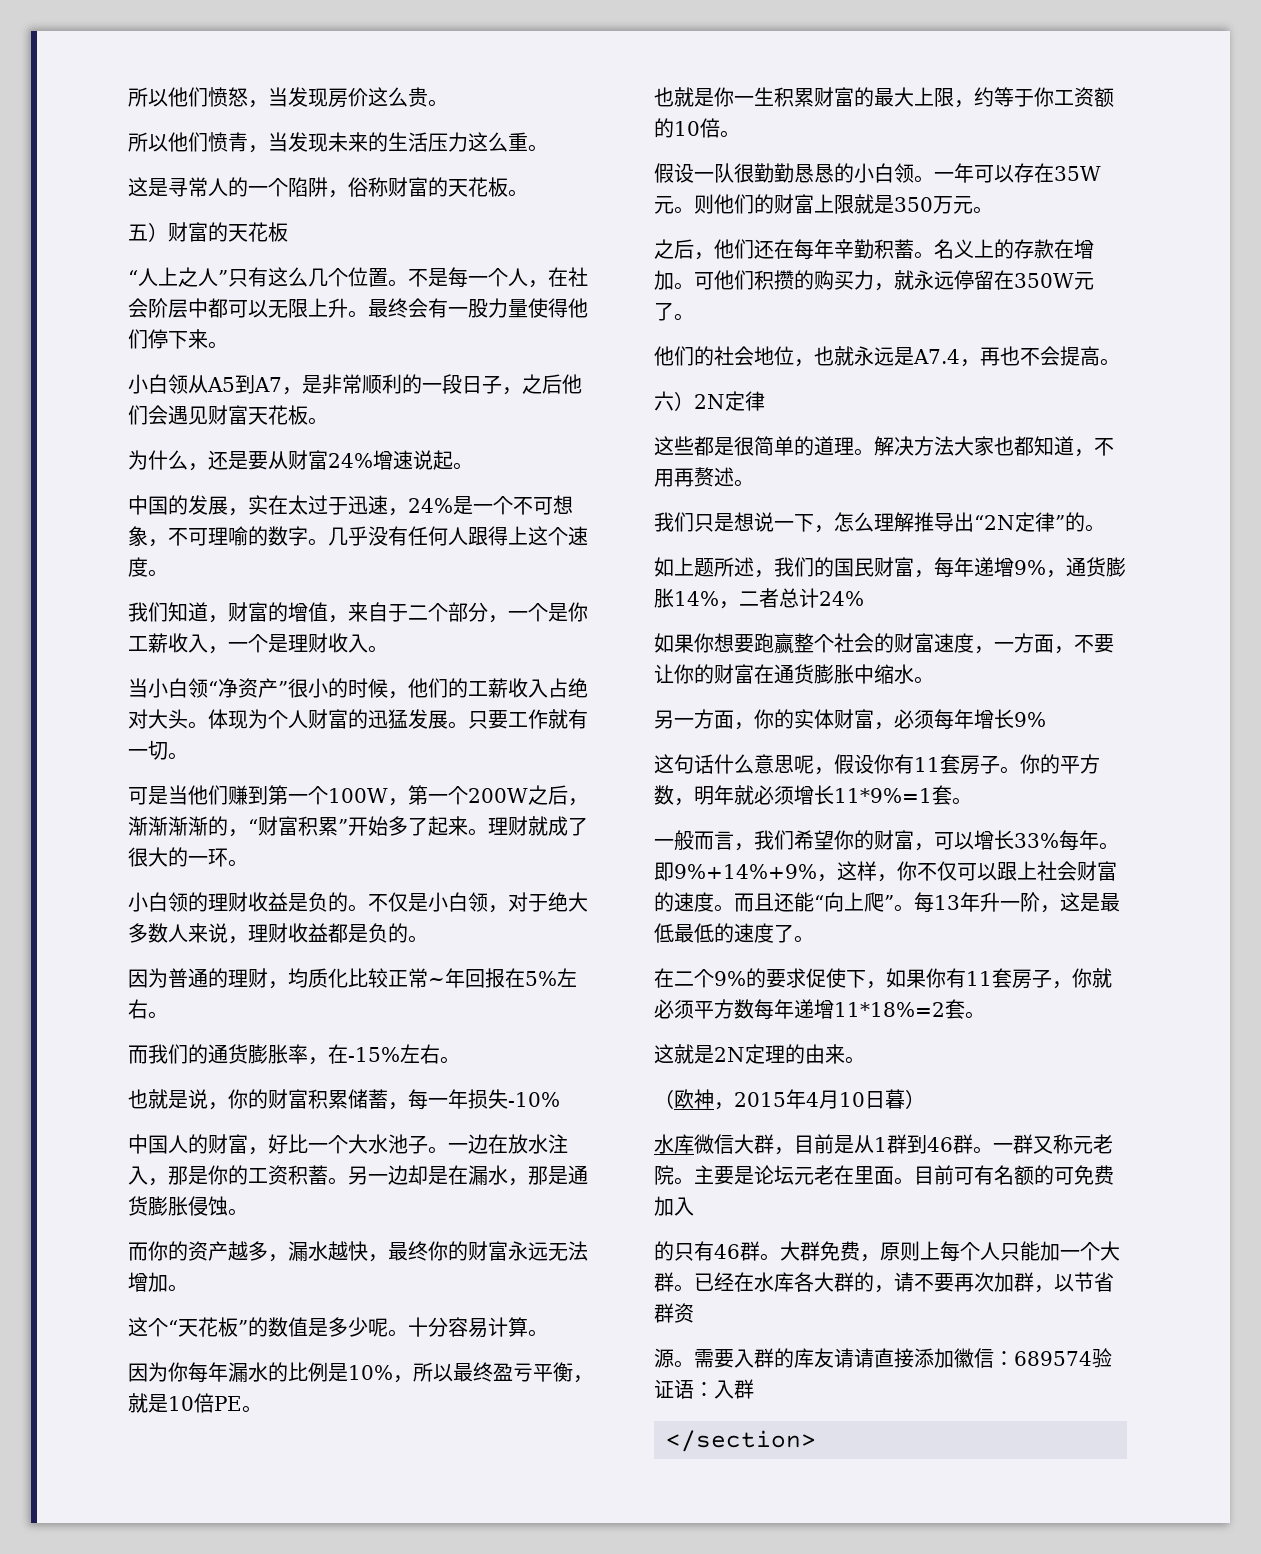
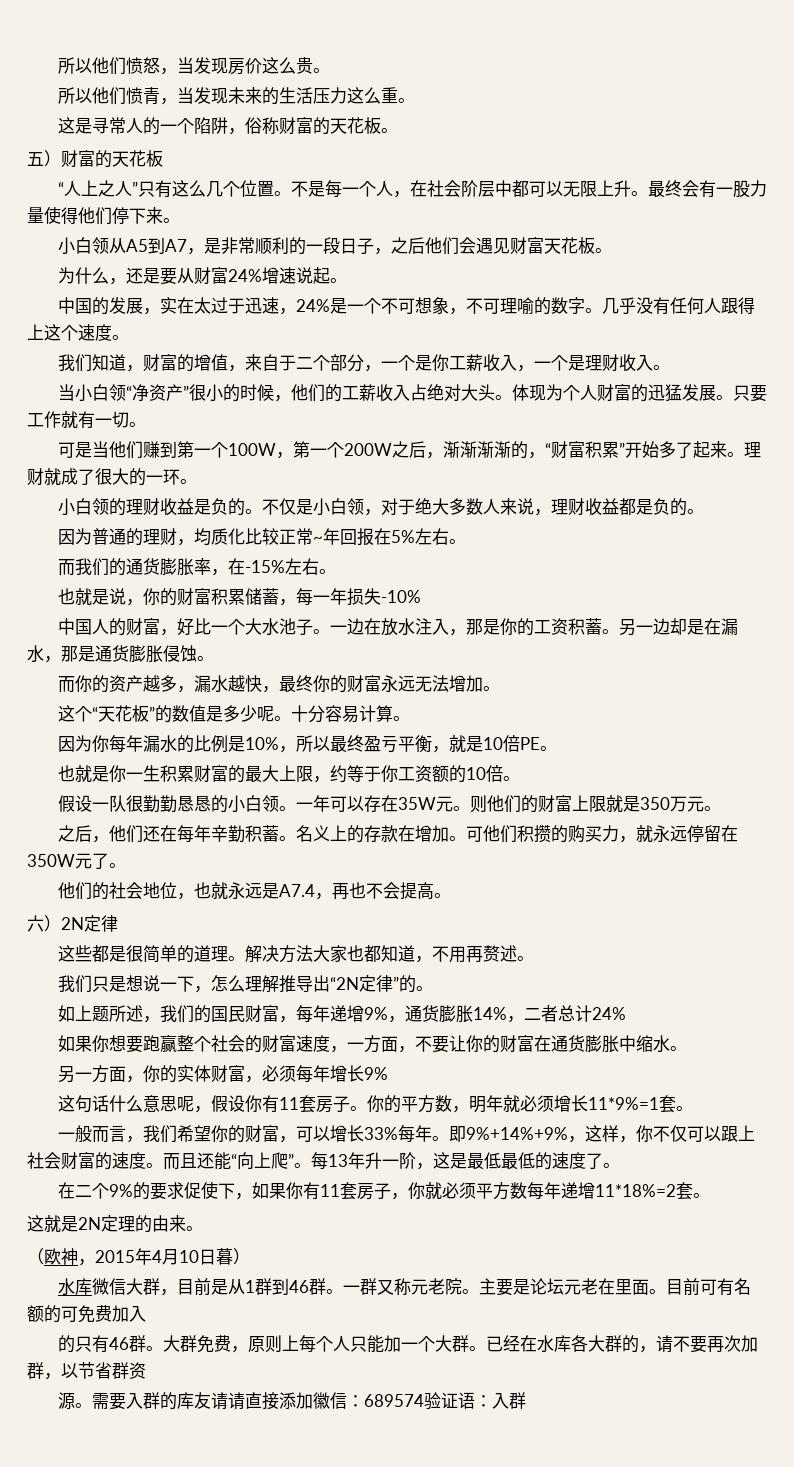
[666,1430,816,1452] // </section> -> (526, 1400) none

